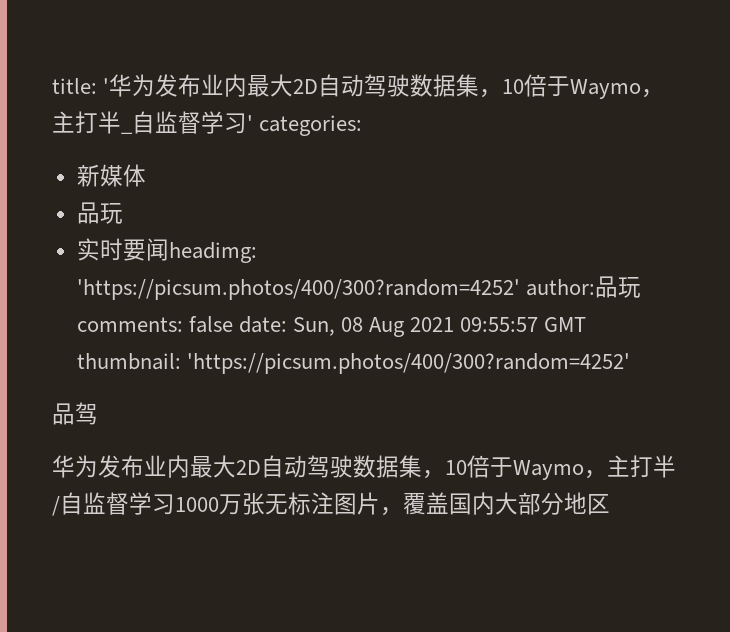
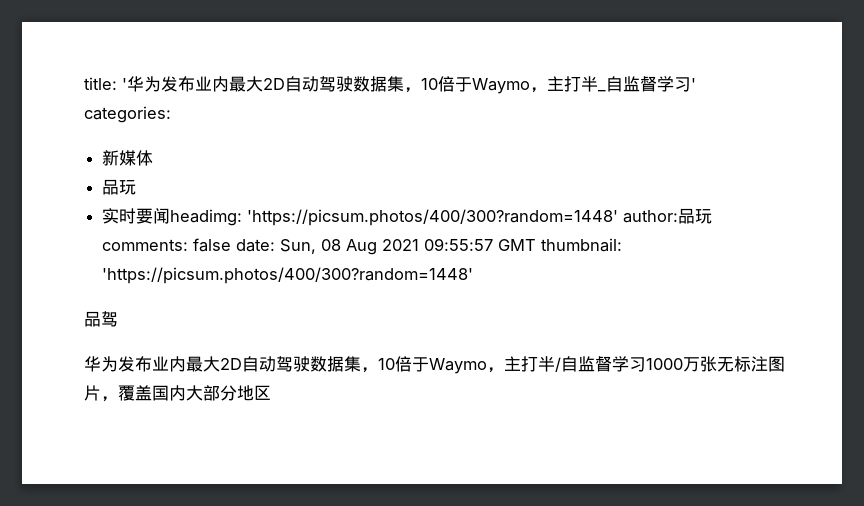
[76,279,520,300] 'https://picsum.photos/400/300?random=4252' -> [247,209,619,226] 'https://picsum.photos/400/300?random=1448'
[186,353,630,374] 'https://picsum.photos/400/300?random=4252' -> [102,267,474,284] 'https://picsum.photos/400/300?random=1448'

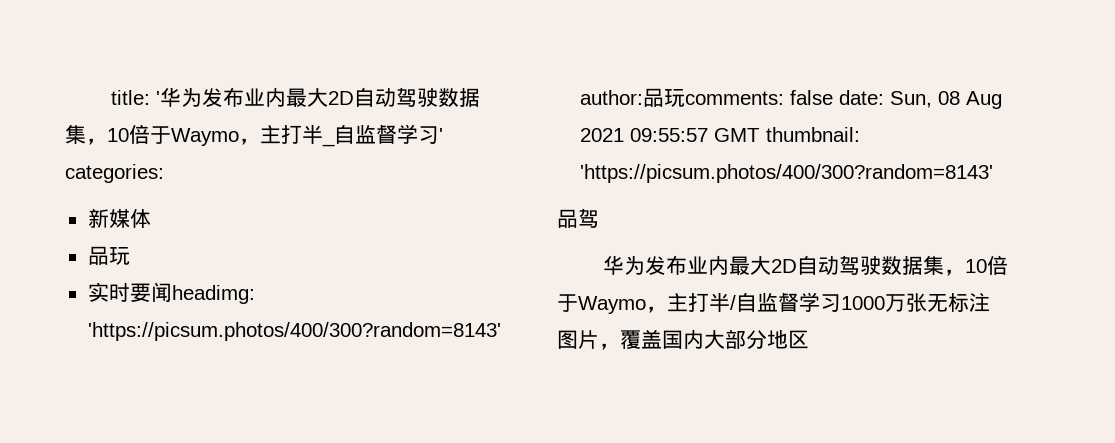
[247,209,619,226] 'https://picsum.photos/400/300?random=1448' -> [87,322,501,341] 'https://picsum.photos/400/300?random=8143'
[102,267,474,284] 'https://picsum.photos/400/300?random=1448' -> [579,164,993,183] 'https://picsum.photos/400/300?random=8143'

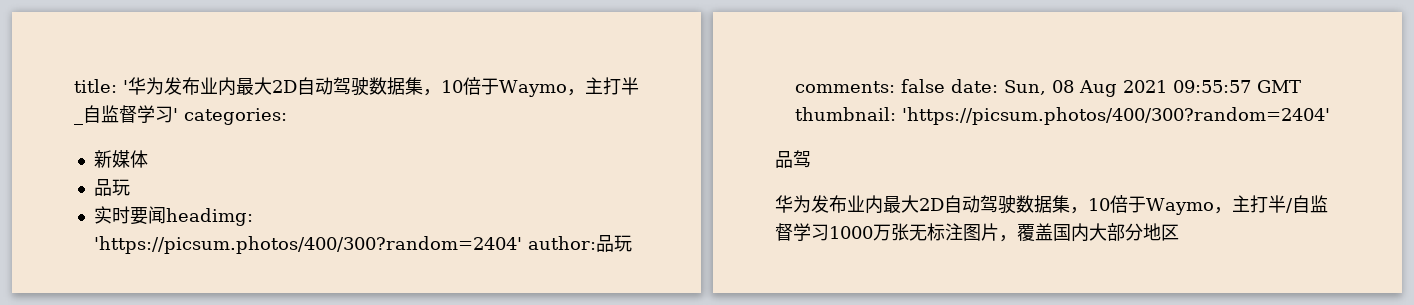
[87,322,501,341] 'https://picsum.photos/400/300?random=8143' -> [93,236,522,254] 'https://picsum.photos/400/300?random=2404'
[579,164,993,183] 'https://picsum.photos/400/300?random=8143' -> [901,107,1330,125] 'https://picsum.photos/400/300?random=2404'

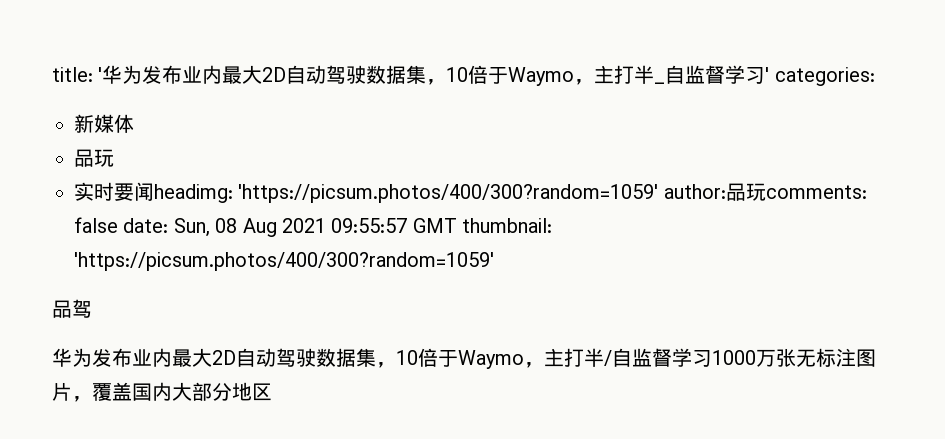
[93,236,522,254] 'https://picsum.photos/400/300?random=2404' -> [238,184,659,203] 'https://picsum.photos/400/300?random=1059'
[901,107,1330,125] 'https://picsum.photos/400/300?random=2404' -> [74,252,494,271] 'https://picsum.photos/400/300?random=1059'

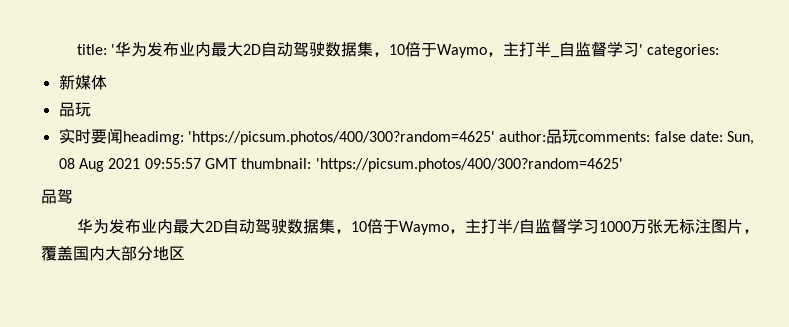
[238,184,659,203] 'https://picsum.photos/400/300?random=1059' -> [187,131,495,145] 'https://picsum.photos/400/300?random=4625'
[74,252,494,271] 'https://picsum.photos/400/300?random=1059' -> [315,158,623,172] 'https://picsum.photos/400/300?random=4625'

